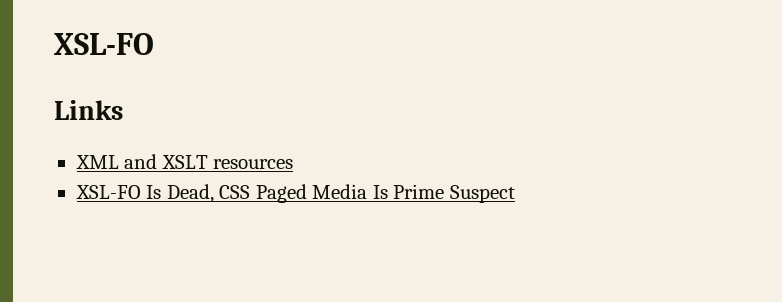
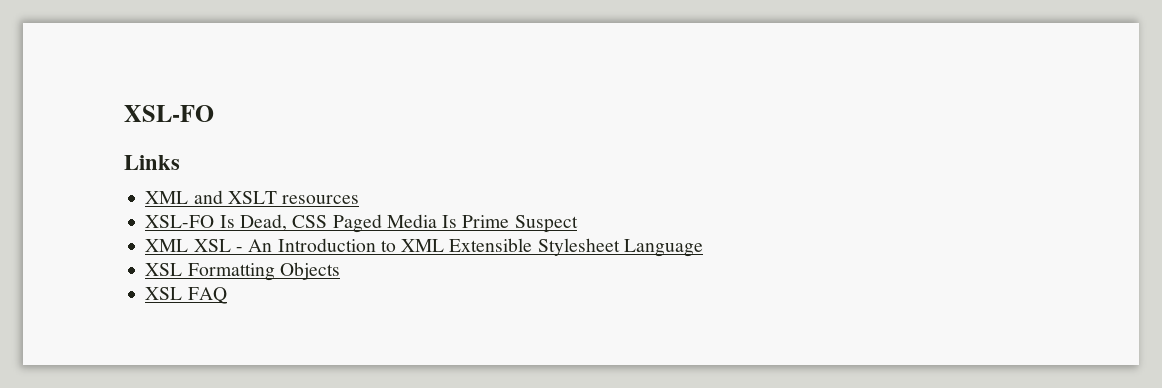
(515, 194) none -> [145,238,703,257] [145,262,340,281] [145,287,227,304] // XML XSL - An Introduction to XML Extensible Stylesheet Language // XSL Formatting Objects // XSL FAQ

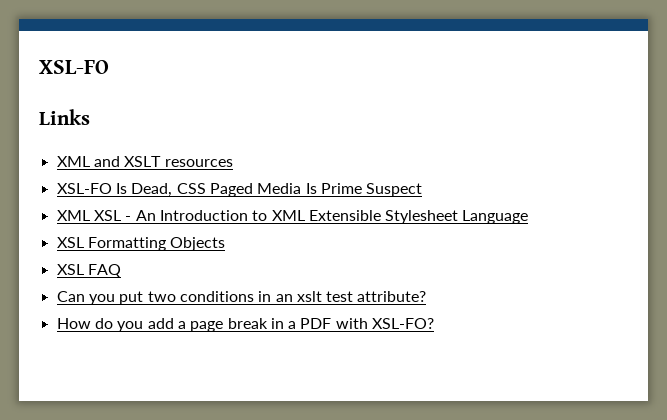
(227, 295) none -> [56,291,427,305] [56,318,435,332] // Can you put two conditions in an xslt test attribute? // How do you add a page break in a PDF with XSL-FO?

